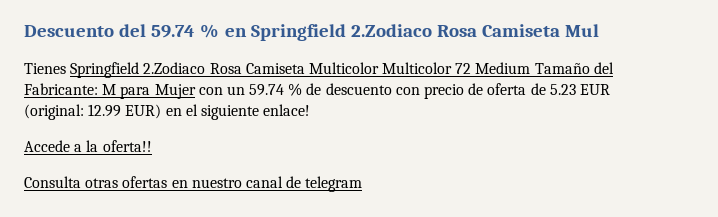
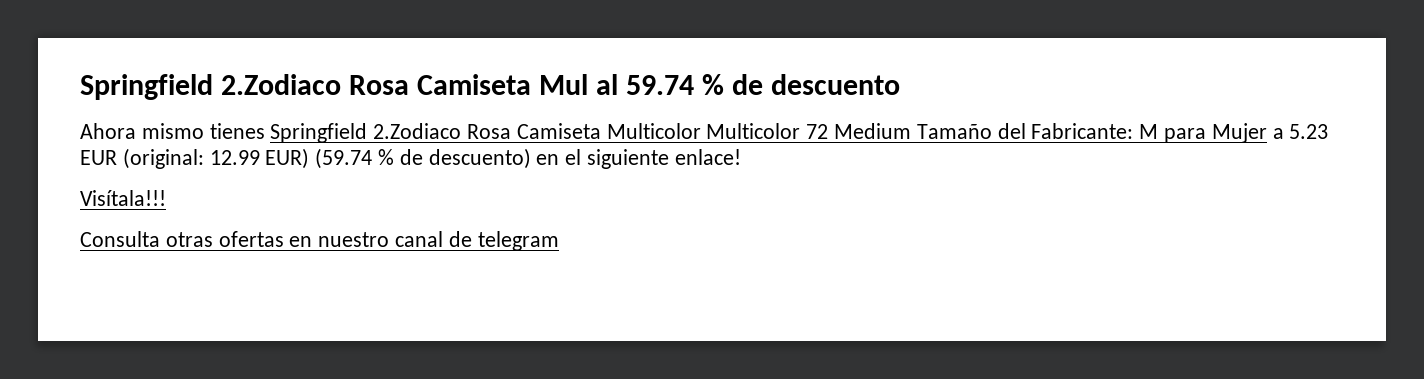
[24,24,247,38] Descuento del 59.74 % en -> (80, 87) none
[24,63,66,74] // Tienes -> [595,74,900,95] [80,123,265,139] al 59.74 % de descuento // Ahora mismo tienes
[198,83,546,99] con un 59.74 % de descuento con precio de oferta de -> [1272,128,1284,139] a
(162, 111) none -> [315,148,531,169] (59.74 % de descuento)
[24,140,152,152] Accede a la oferta!! -> [80,190,166,206] Visítala!!!

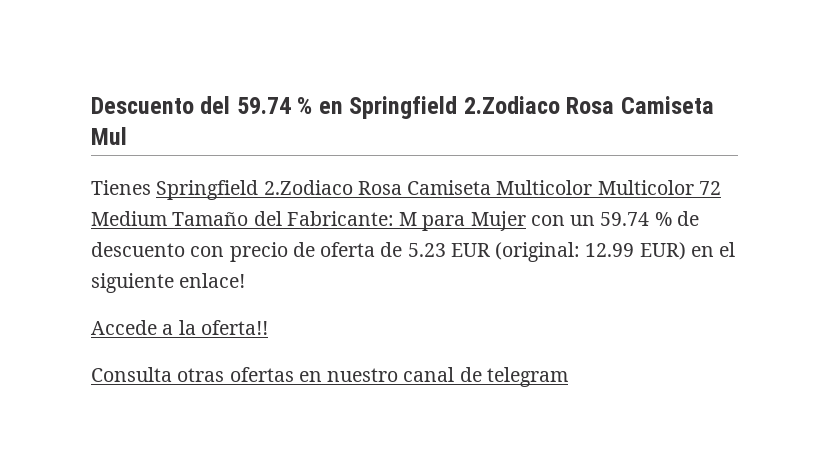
(80, 87) none -> [91,96,343,114] Descuento del 59.74 % en
[595,74,900,95] [80,123,265,139] al 59.74 % de descuento // Ahora mismo tienes -> [91,180,151,195] // Tienes
[1272,128,1284,139] a -> [530,211,699,226] [91,242,403,262] con un 59.74 % de descuento con precio de oferta de
[315,148,531,169] (59.74 % de descuento) -> (686, 251) none
[80,190,166,206] Visítala!!! -> [91,320,268,335] Accede a la oferta!!

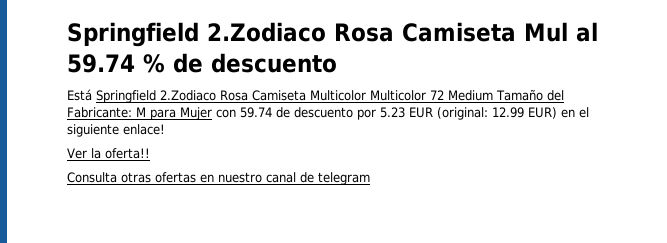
[91,96,343,114] Descuento del 59.74 % en -> (67, 34) none
[91,180,151,195] // Tienes -> [576,22,598,42] [67,53,337,73] [67,89,92,101] al 59.74 % de descuento // Está
[570,211,699,226] [91,242,403,262] un 59.74 % de descuento con precio de oferta de -> [239,107,376,120] 59.74 de descuento por
[91,320,174,335] Accede a -> [67,148,87,159] Ver

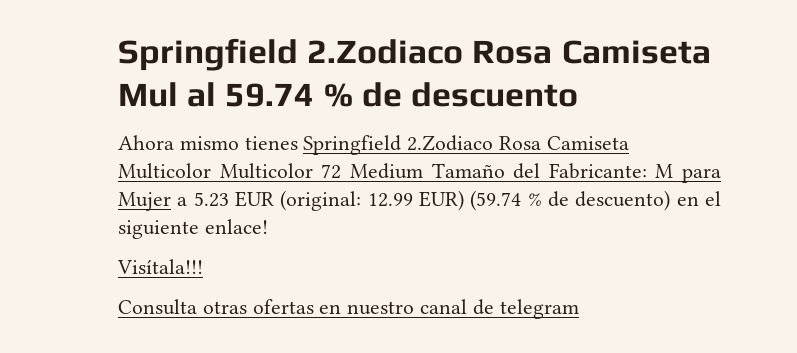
[67,89,92,101] Está -> [118,135,298,150] Ahora mismo tienes
[215,107,376,120] con 59.74 de descuento por -> [177,197,188,206] a
(557, 113) none -> [470,190,671,211] (59.74 % de descuento)
[67,148,150,159] Ver la oferta!! -> [117,259,203,274] Visítala!!!

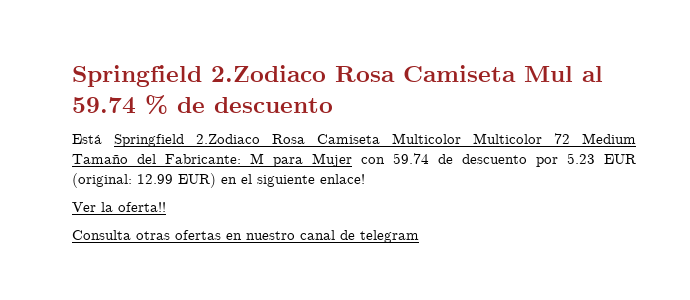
[118,135,298,150] Ahora mismo tienes -> [72,134,102,144] Está
[177,197,188,206] a -> [361,153,558,167] con 59.74 de descuento por
[470,190,671,211] (59.74 % de descuento) -> (216, 180) none
[117,259,203,274] Visítala!!! -> [72,202,166,212] Ver la oferta!!

